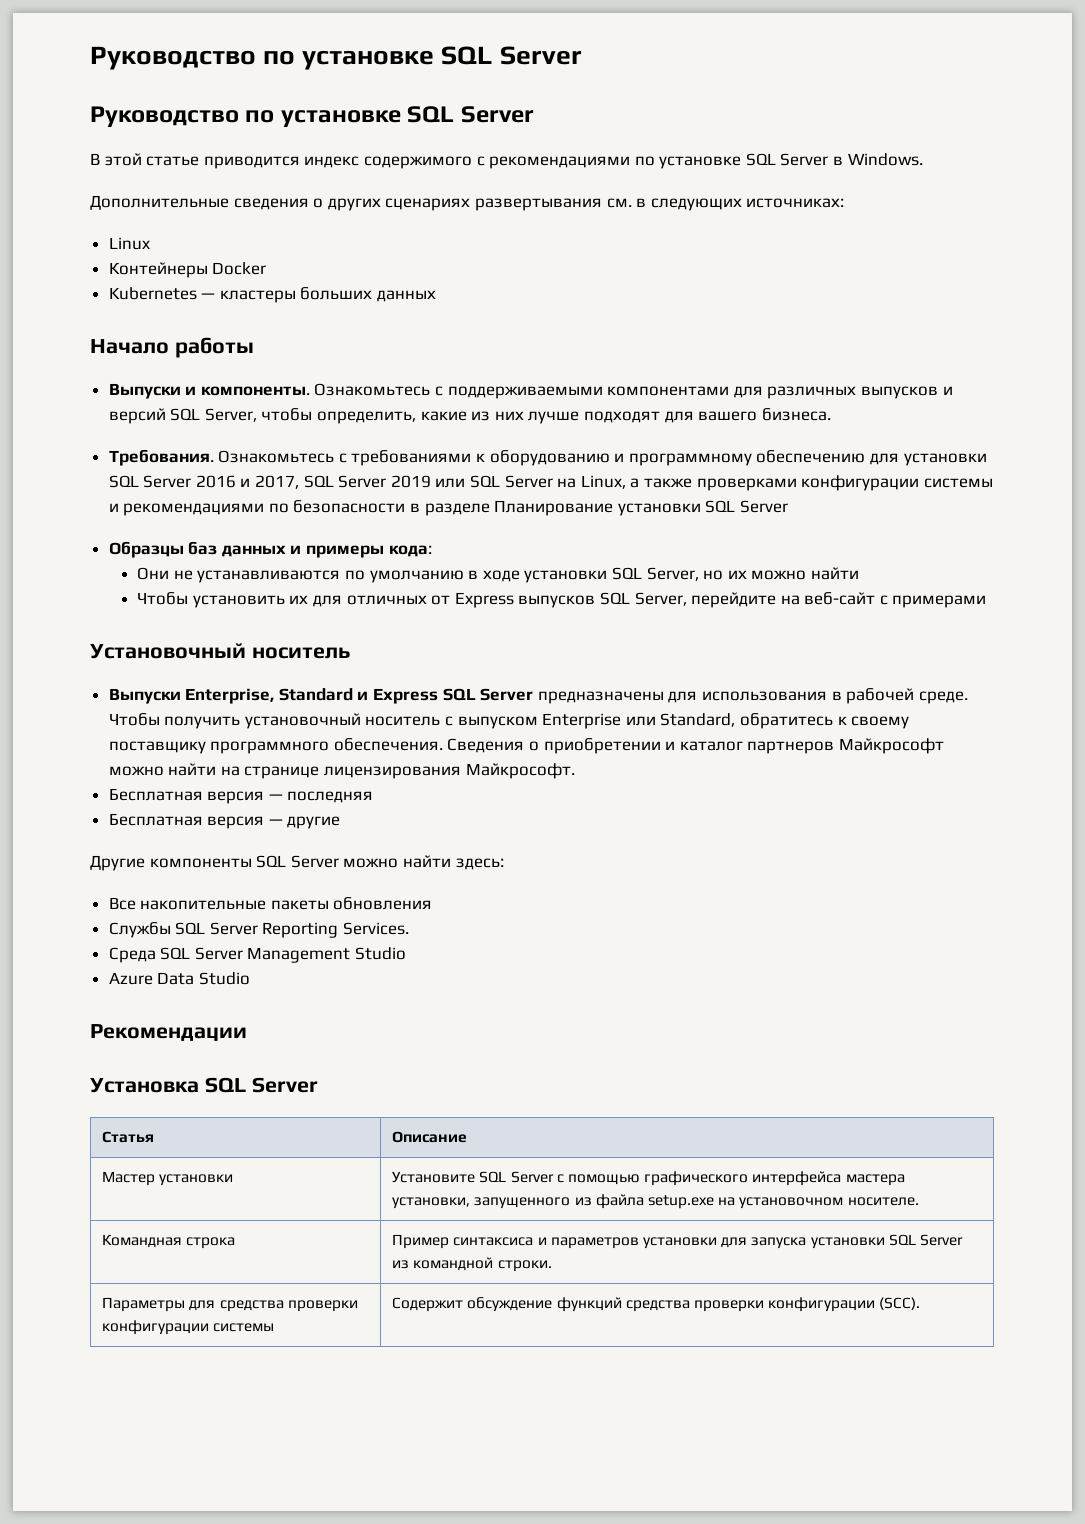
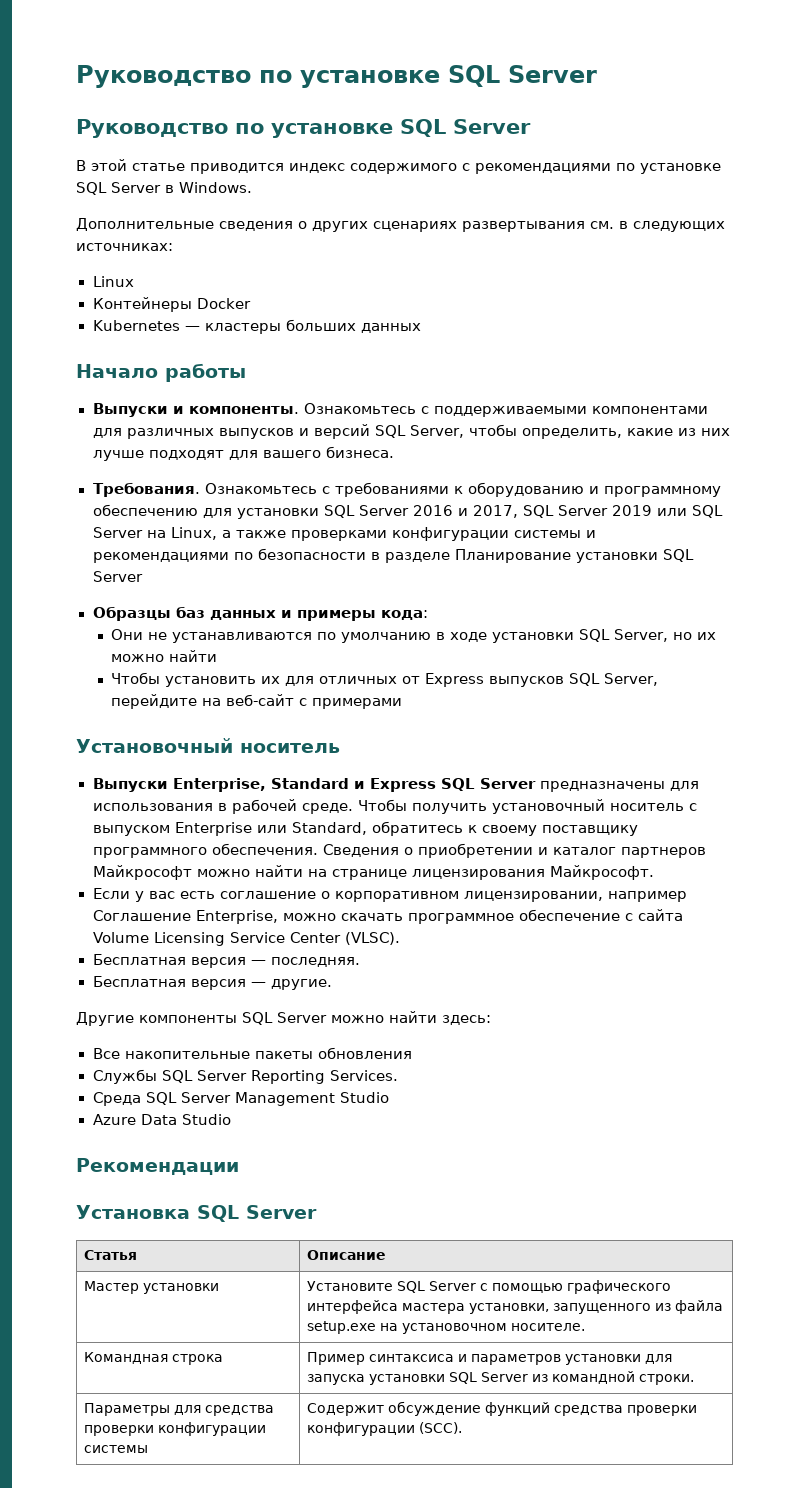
[108,788,374,804] [108,813,341,829] Бесплатная версия — последняя // Бесплатная версия — другие -> [92,888,687,902] [92,909,683,924] [92,932,401,946] [92,954,360,968] [92,976,332,990] Если у вас есть соглашение о корпоративном лицензировании, например Соглашение Enterprise, можно скачать программное обеспечение с сайта Volume Licensing Service Center (VLSC). // Бесплатная версия — последняя. // Бесплатная версия — другие.

